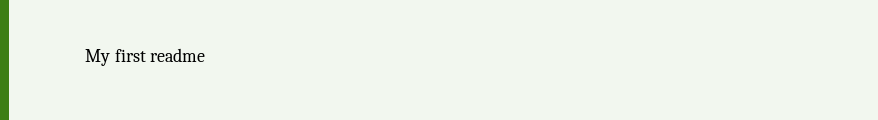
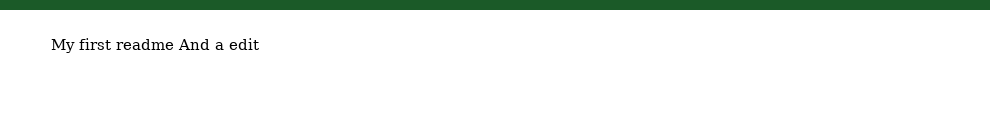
(206, 55) none -> [178,38,259,50] And a edit

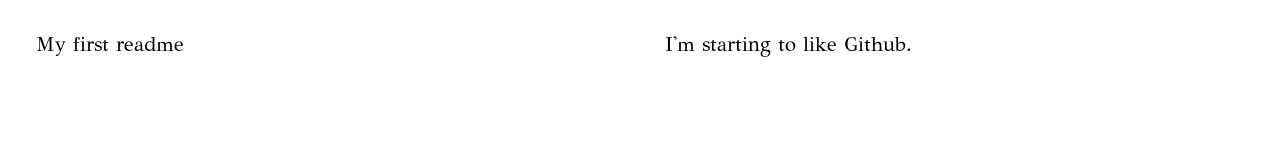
[178,38,259,50] And a edit -> [665,36,912,57] // I'm starting to like Github.

